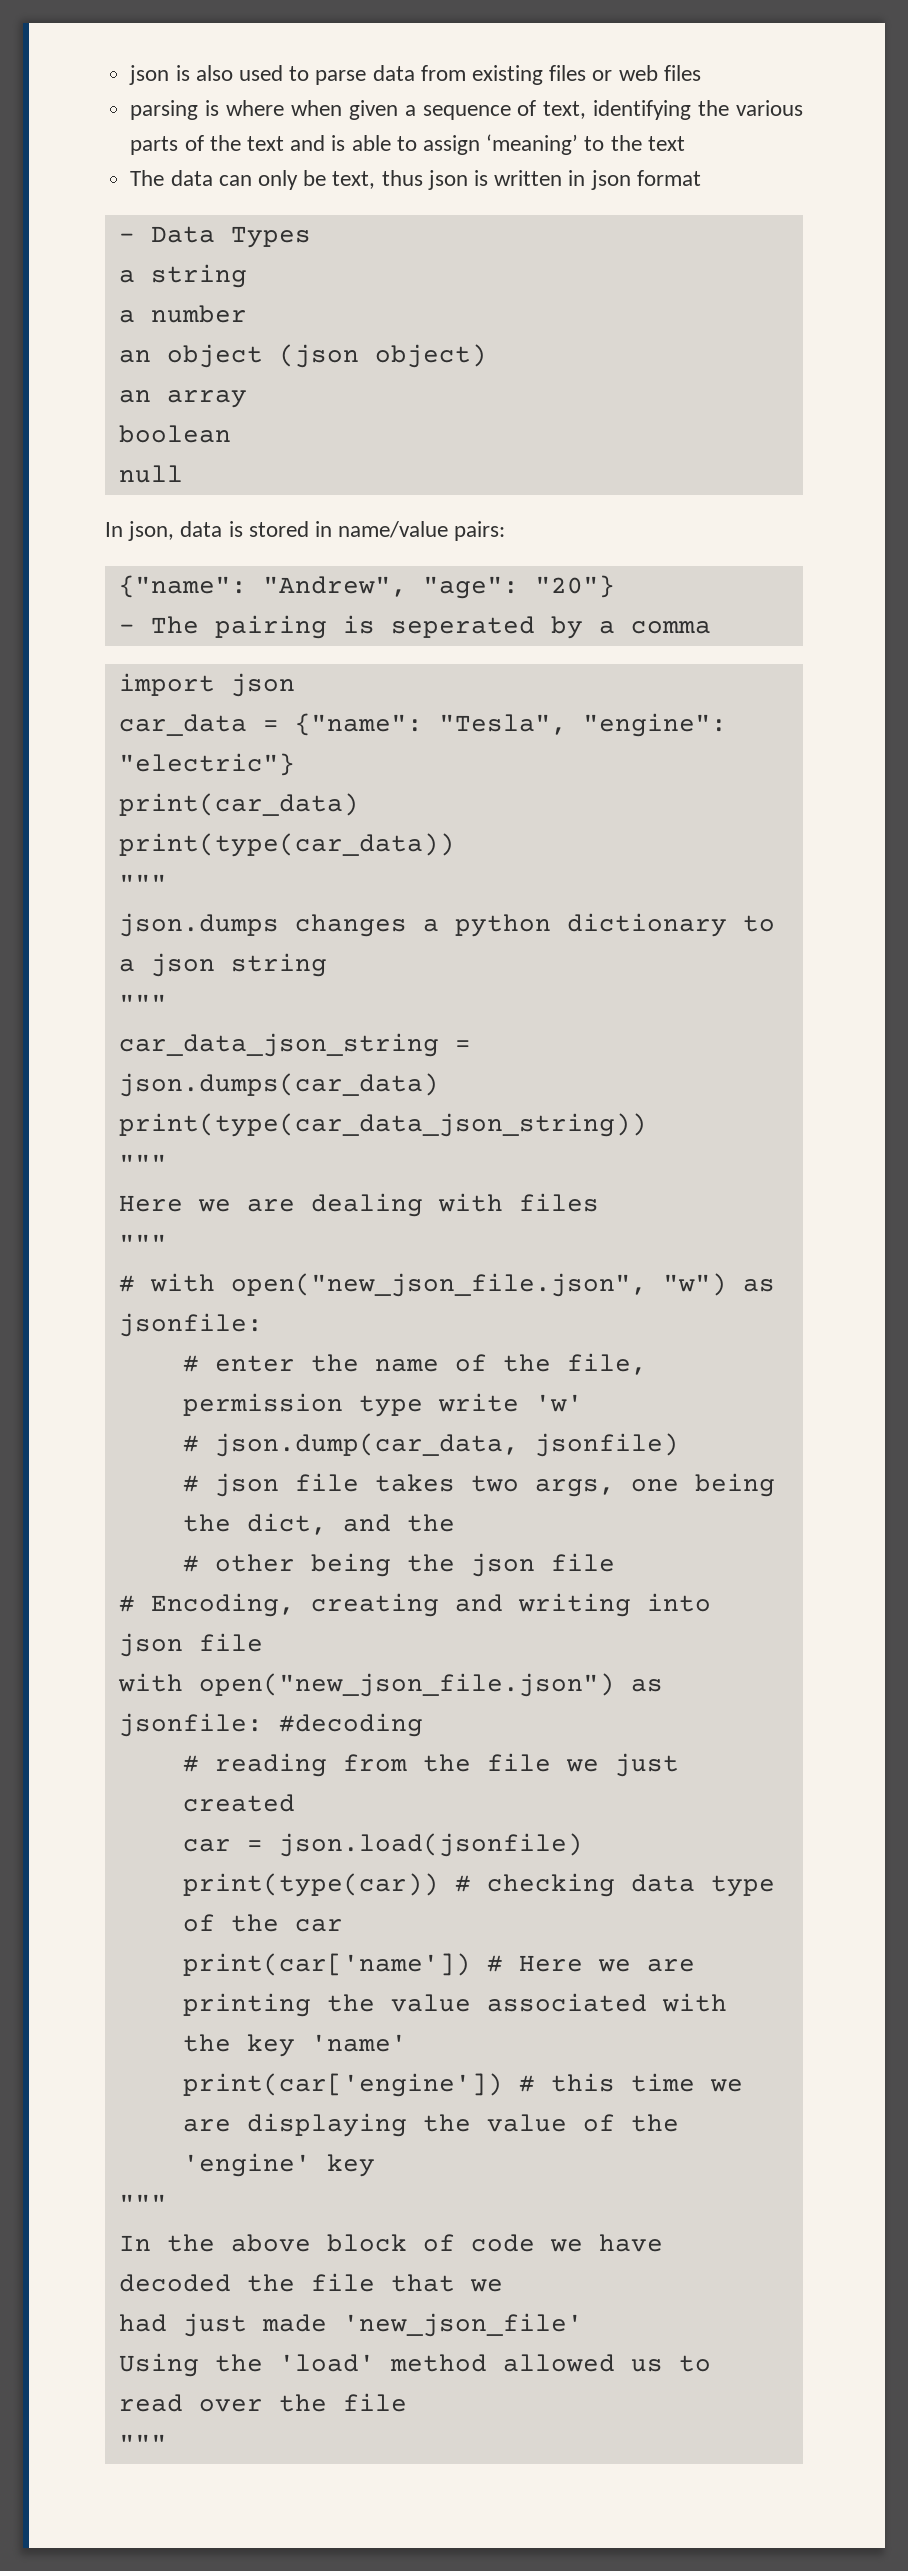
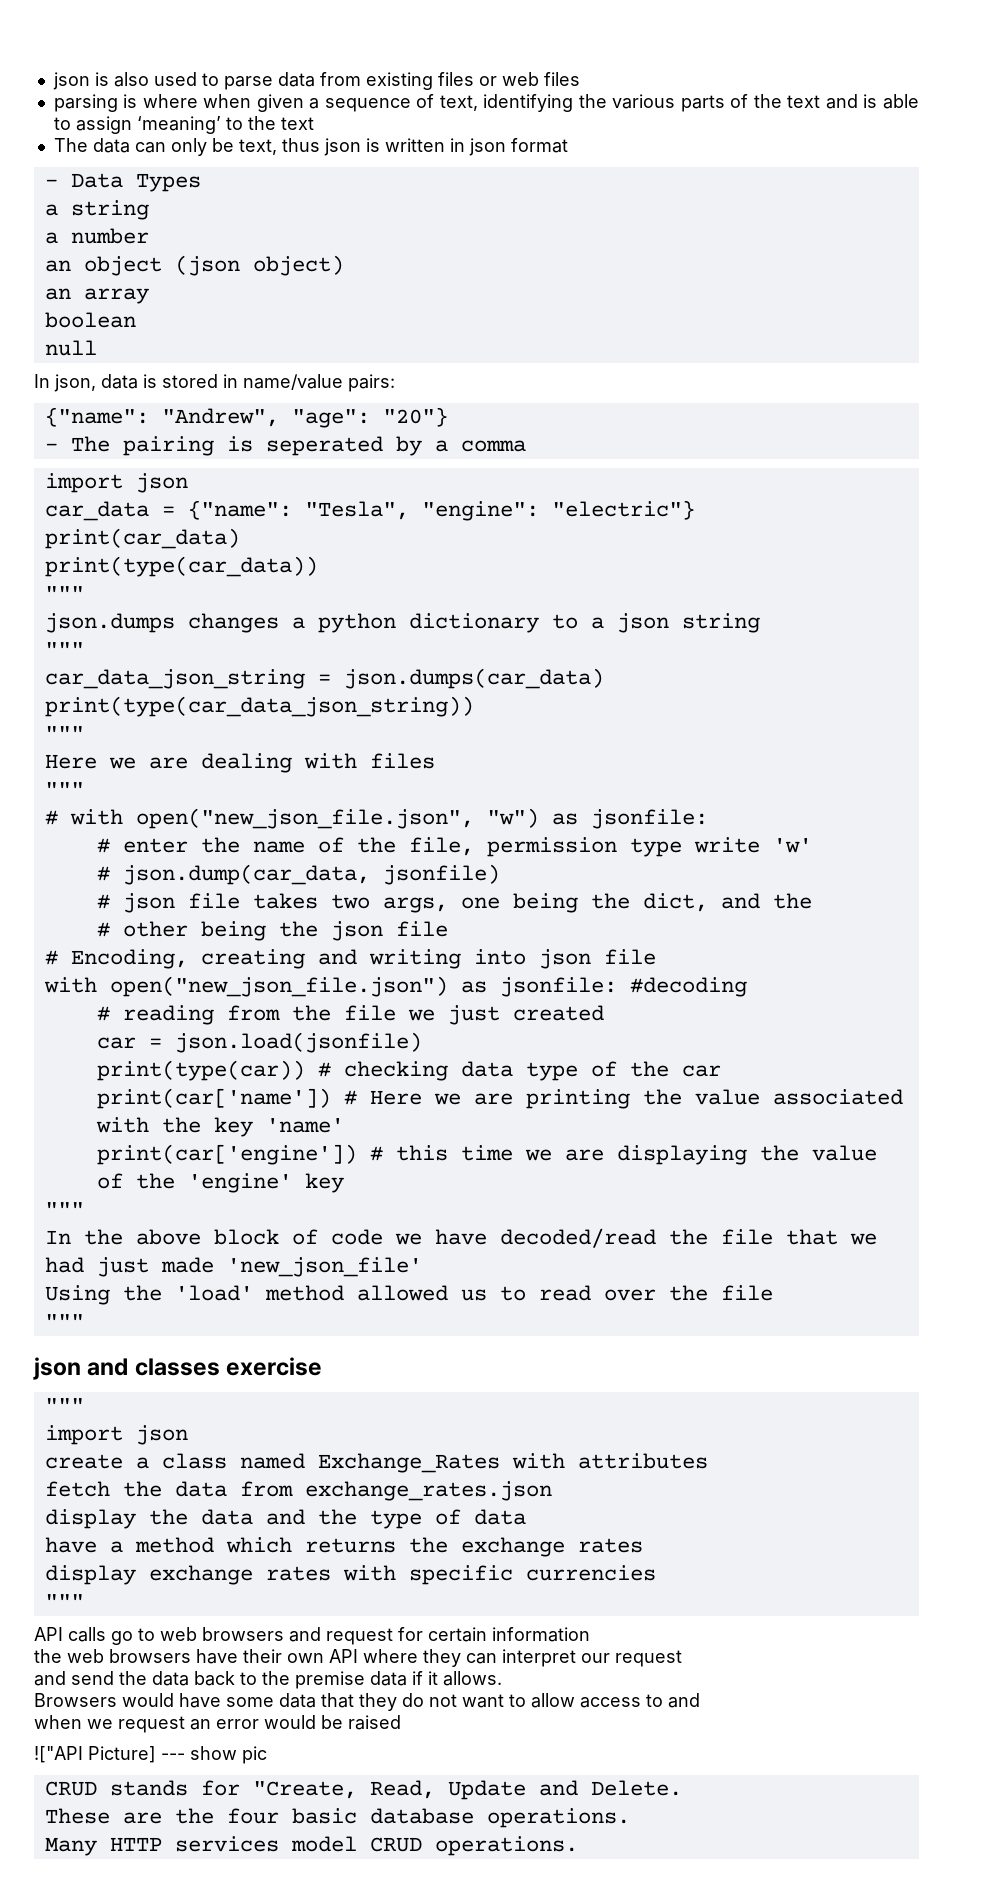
[118,2274,231,2292] decoded -> [499,1228,656,1248] decoded/read
(167, 2442) none -> [33,1357,323,1380] [44,1398,84,1412] [44,1425,188,1445] [44,1453,708,1473] [44,1481,552,1501] [44,1509,526,1529] [44,1537,643,1557] [44,1565,656,1585] [44,1594,84,1608] [34,1627,590,1645] [34,1649,682,1667] [34,1671,502,1689] [34,1693,700,1711] [34,1715,401,1733] [34,1746,267,1764] [44,1780,682,1800] [44,1808,630,1828] [44,1836,578,1856] // json and classes exercise // """ // import json // create a class named Exchange_Rates with attributes // fetch the data from exchange_rates.json // display the data and the type of data // have a method which returns the exchange rates // display exchange rates with specific currencies // """ // API calls go to web browsers and request for certain information // the web browsers have their own API where they can interpret our request // and send the data back to the premise data if it allows. // Browsers would have some data that they do not want to allow access to and // when we request an error would be raised // !["API Picture] --- show pic // CRUD stands for "Create, Read, Update and Delete. // These are the four basic database operations. // Many HTTP services model CRUD operations.

